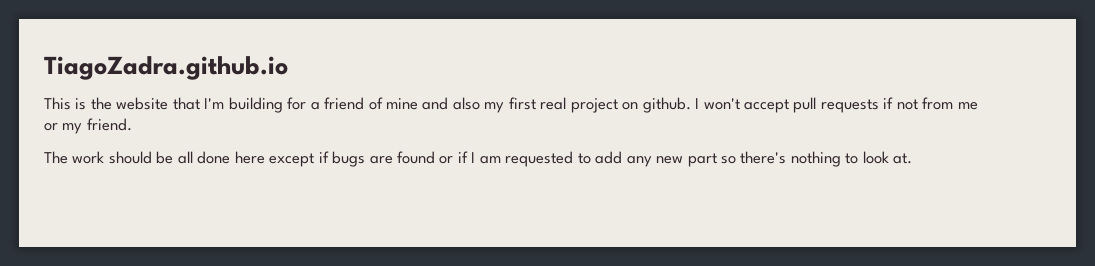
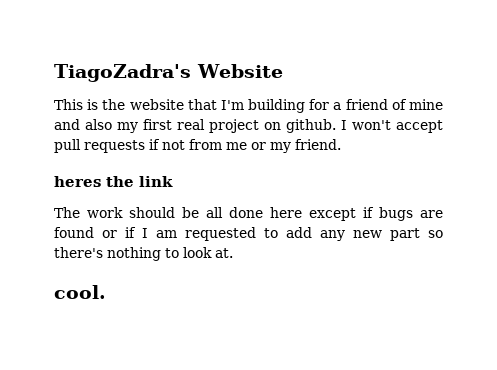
[44,56,288,80] TiagoZadra.github.io -> [54,64,283,82] TiagoZadra's Website
(132, 124) none -> [54,176,173,187] // heres the link
(913, 158) none -> [54,285,106,299] // cool.

